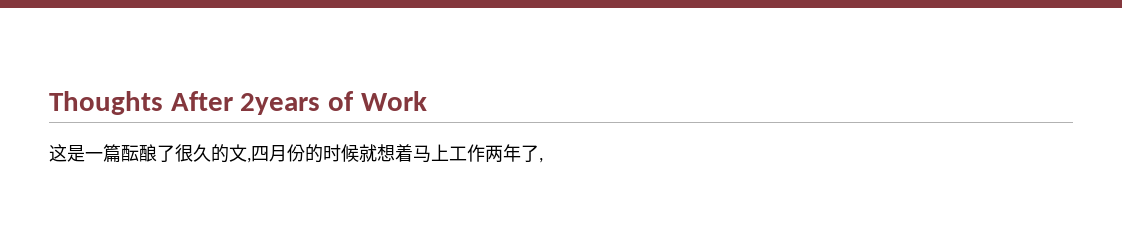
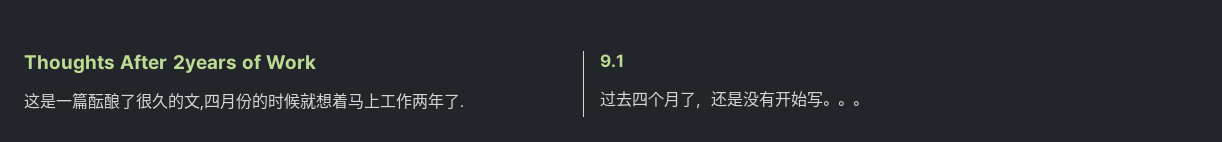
[539,157,543,163] , -> [460,105,464,108] [600,54,624,68] [600,91,868,109] . // 9.1 // 过去四个月了，还是没有开始写。。。

